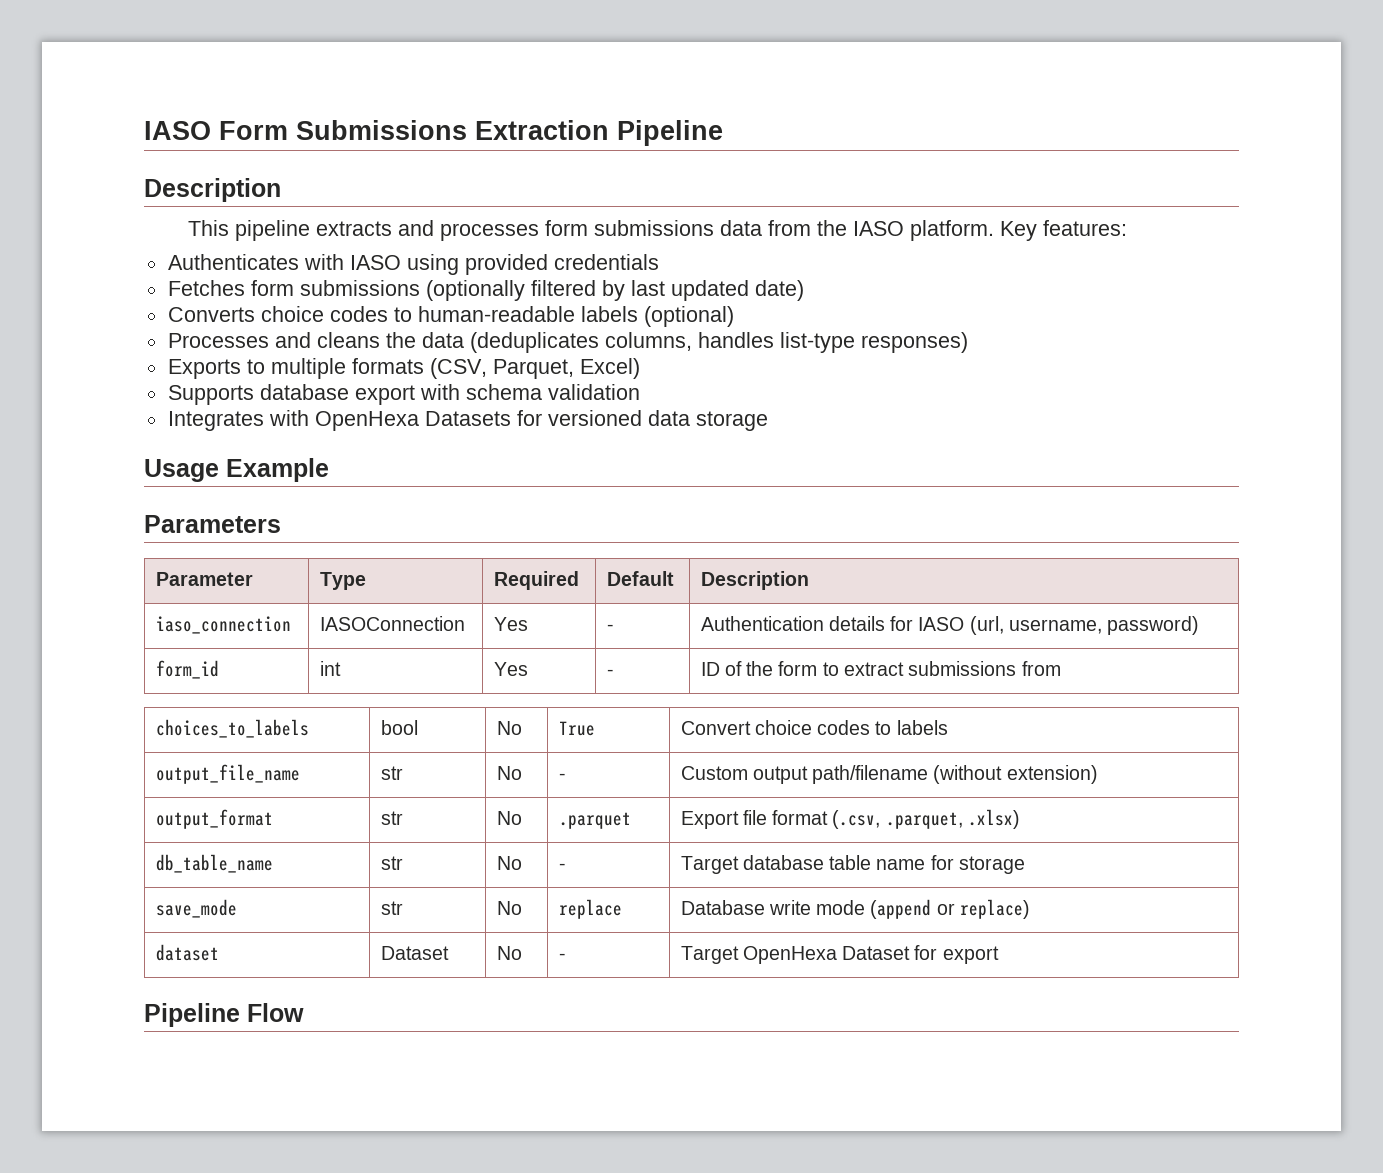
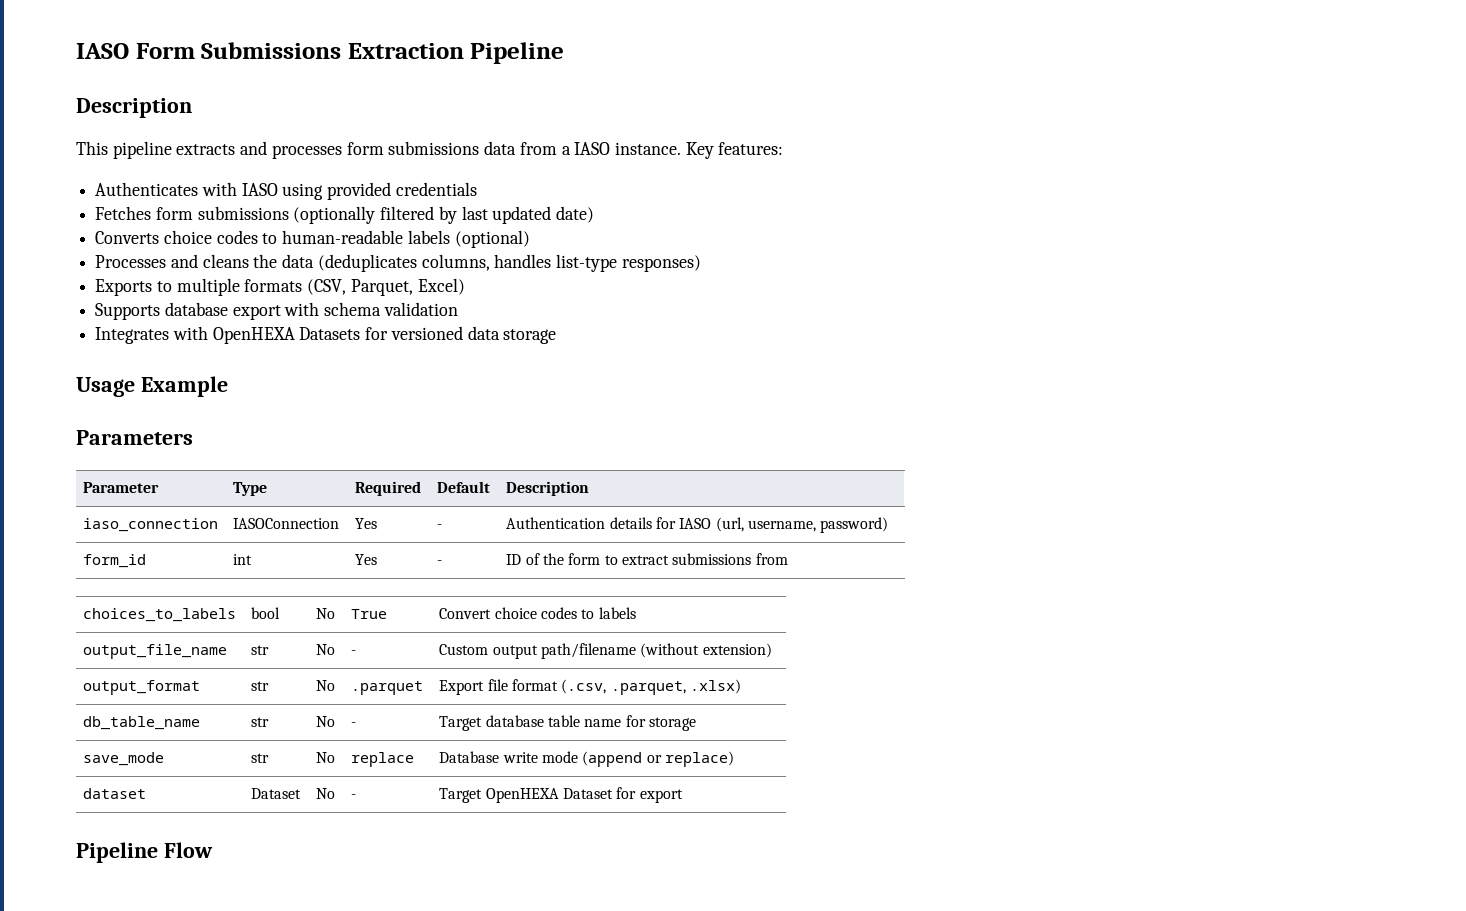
[816,220,994,241] the IASO platform. -> [561,142,681,155] a IASO instance.
[314,411,419,431] OpenHexa -> [212,327,295,344] OpenHEXA
[742,946,837,964] OpenHexa -> [485,788,559,803] OpenHEXA

